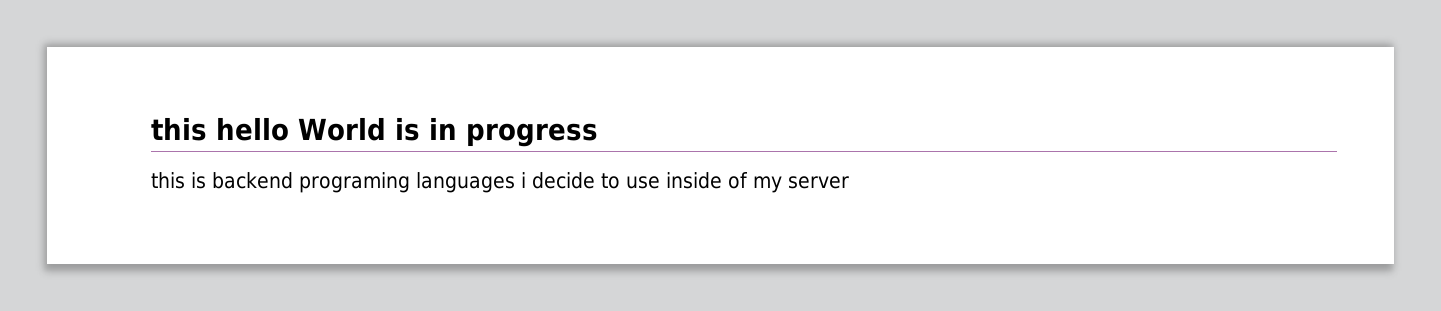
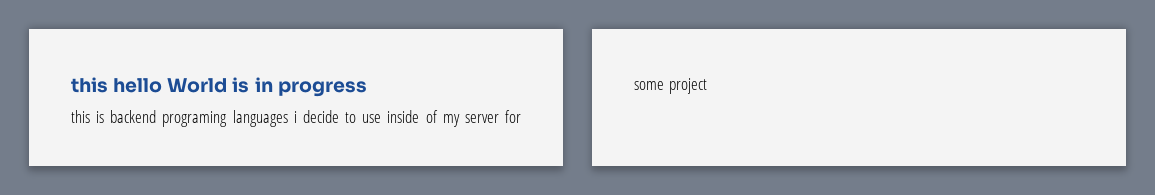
(849, 182) none -> [504,110,521,123] [634,78,707,94] for some project

